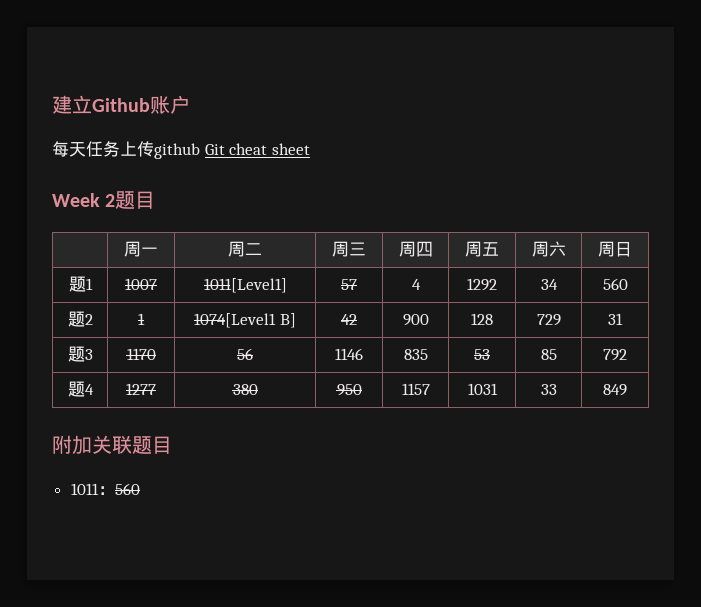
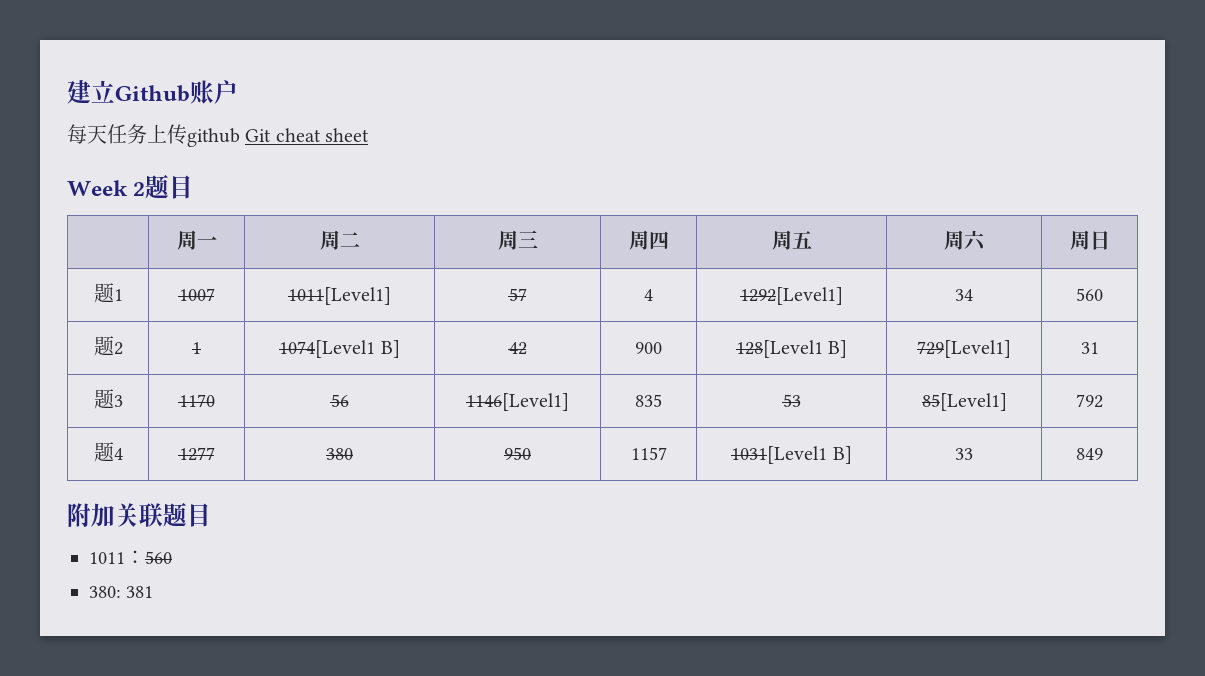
[467,278,497,291] 1292 -> [740,287,843,305] 1292[Level1]
[471,313,493,325] [536,314,561,326] 128 | 729 -> [735,340,848,358] [917,340,1011,358] 128[Level1 B] | 729[Level1]
[335,348,363,360] 1146 -> [466,393,569,411] 1146[Level1]
[540,349,557,360] 85 -> [921,393,1007,411] 85[Level1]
[467,383,498,395] 1031 -> [731,446,852,464] 1031[Level1 B]
(140, 489) none -> [89,586,154,598] // 380: 381

